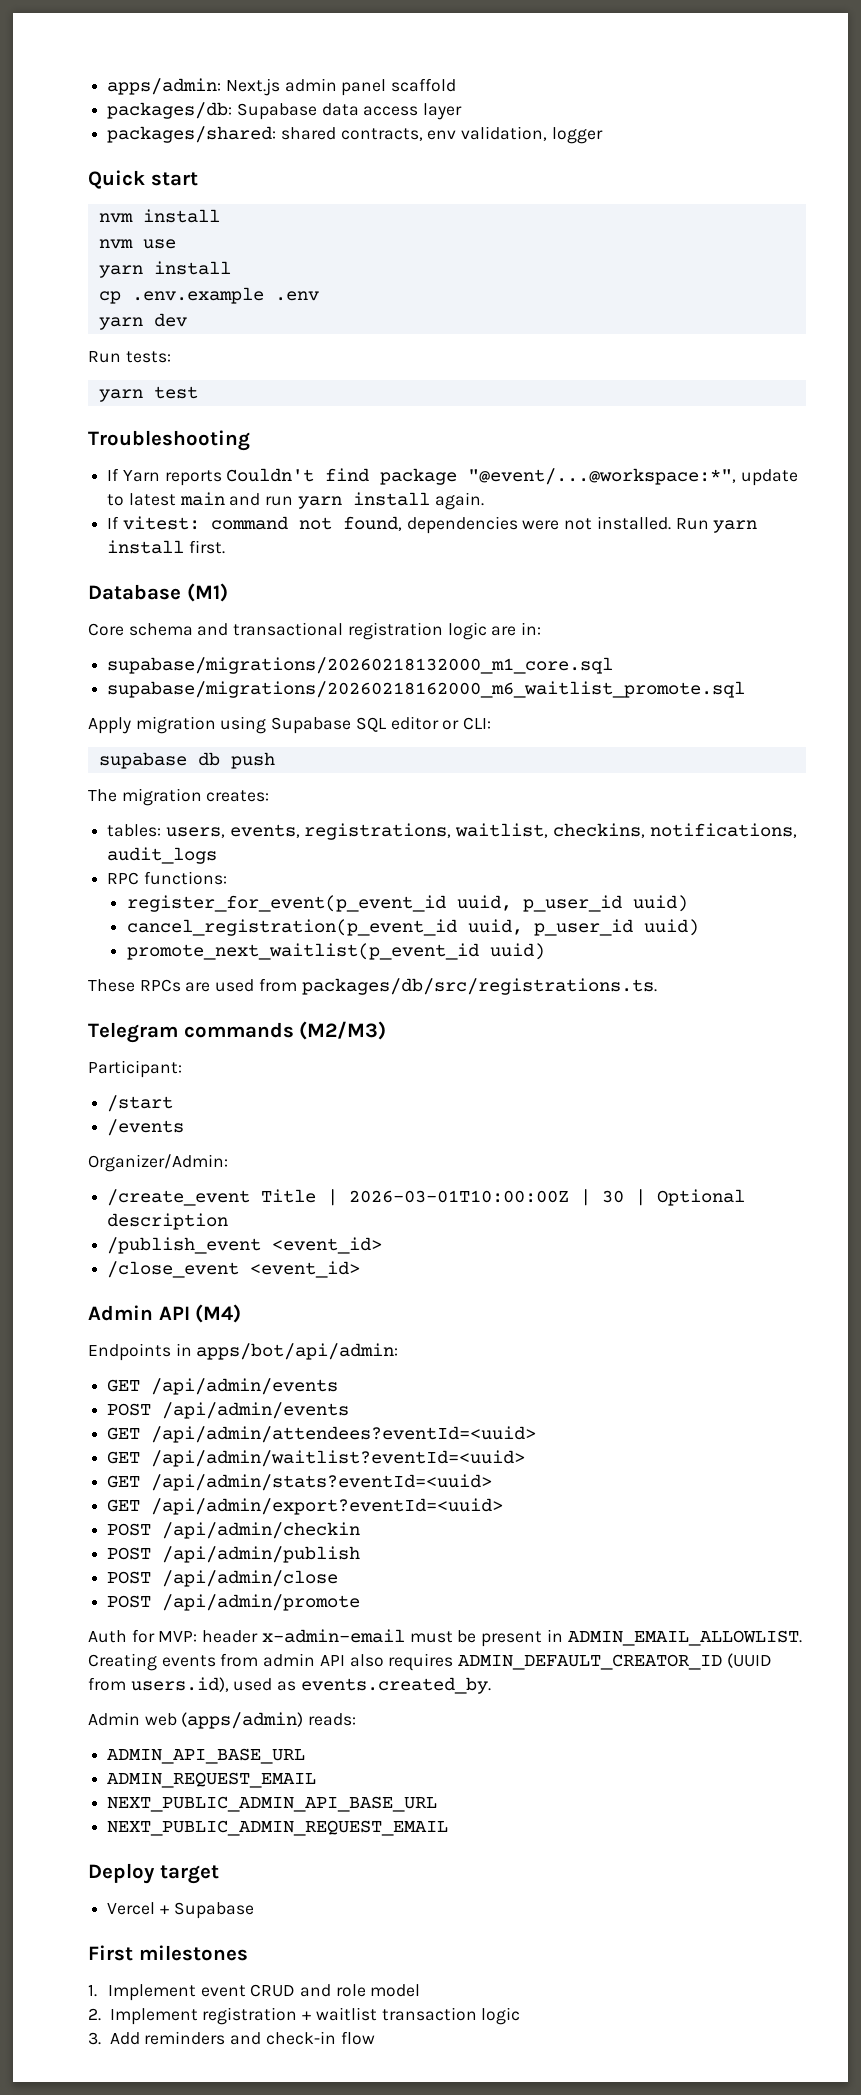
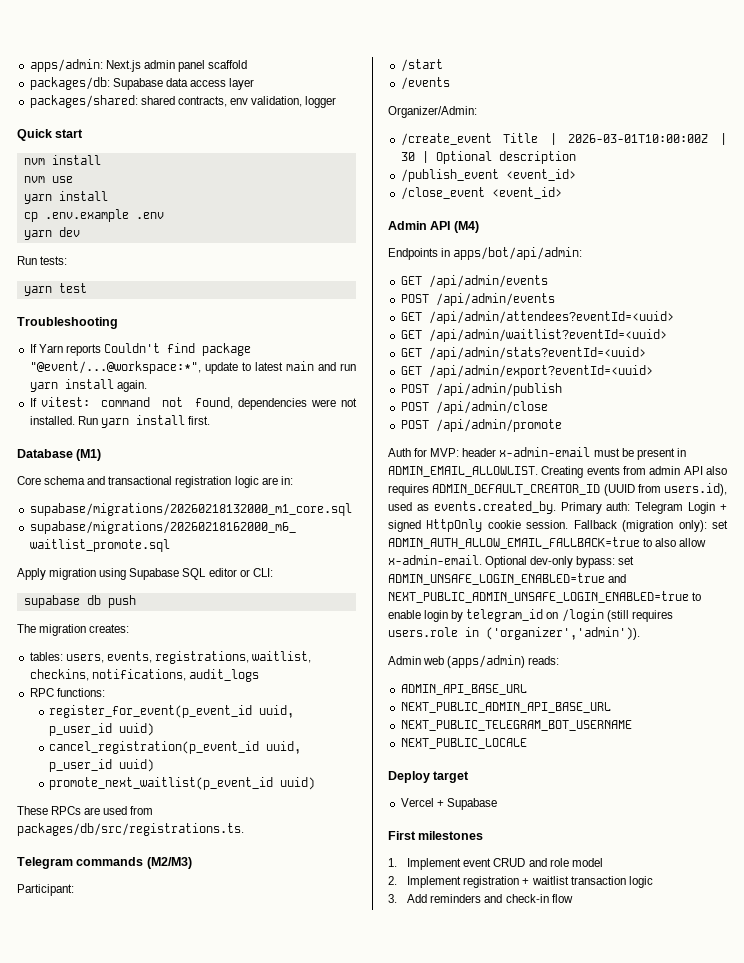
[107,1522,361,1539] // POST /api/admin/checkin -> (653, 371) none
(491, 1685) none -> [560,502,727,514] [388,519,728,532] [388,537,707,549] [388,555,635,568] [388,573,627,585] [388,591,702,603] [388,609,673,622] [388,627,640,640] Primary auth: Telegram Login + signed HttpOnly cookie session. Fallback (migration only): set ADMIN_AUTH_ALLOW_EMAIL_FALLBACK=true to also allow x-admin-email. Optional dev-only bypass: set ADMIN_UNSAFE_LOGIN_ENABLED=true and NEXT_PUBLIC_ADMIN_UNSAFE_LOGIN_ENABLED=true to enable login by telegram_id on /login (still requires users.role in ('organizer','admin')).
[107,1772,317,1788] // ADMIN_REQUEST_EMAIL -> (527, 689) none
[107,1820,449,1836] NEXT_PUBLIC_ADMIN_REQUEST_EMAIL -> [400,720,632,731] [400,738,527,749] NEXT_PUBLIC_TELEGRAM_BOT_USERNAME // NEXT_PUBLIC_LOCALE

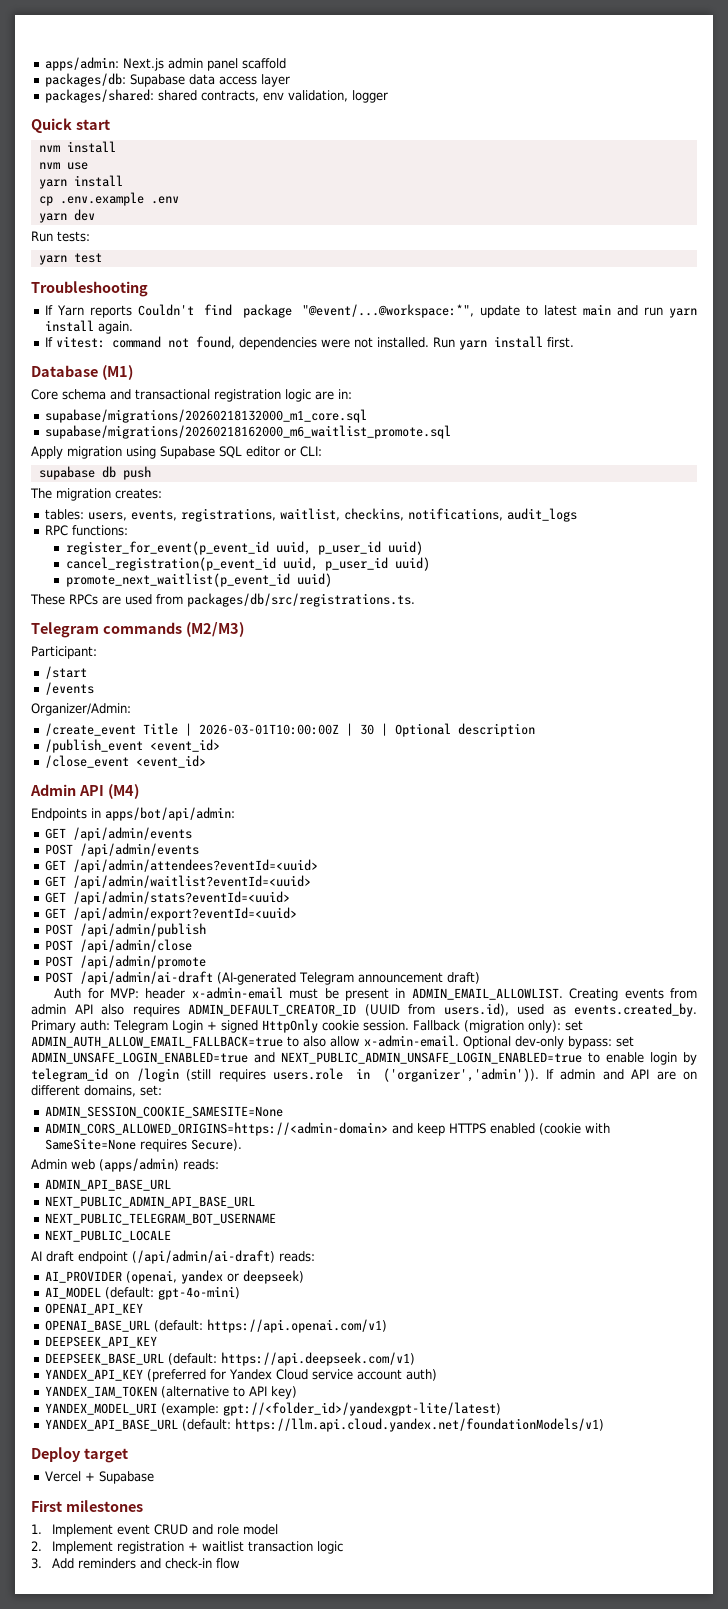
(562, 425) none -> [44,971,480,985] // POST /api/admin/ai-draft (AI-generated Telegram announcement draft)
(640, 633) none -> [546,1069,697,1080] [31,1085,162,1097] [44,1106,283,1118] [44,1122,610,1136] [44,1138,242,1152] If admin and API are on different domains, set: // ADMIN_SESSION_COOKIE_SAMESITE=None // ADMIN_CORS_ALLOWED_ORIGINS=https://<admin-domain> and keep HTTPS enabled (cookie with SameSite=None requires Secure).
(527, 743) none -> [31,1250,315,1264] [44,1270,304,1284] [44,1286,240,1300] [44,1303,143,1315] [44,1319,387,1333] [44,1336,157,1348] [44,1352,415,1366] [44,1369,437,1382] [44,1386,297,1399] [44,1402,501,1416] [44,1418,604,1432] // AI draft endpoint (/api/admin/ai-draft) reads: // AI_PROVIDER (openai, yandex or deepseek) // AI_MODEL (default: gpt-4o-mini) // OPENAI_API_KEY // OPENAI_BASE_URL (default: https://api.openai.com/v1) // DEEPSEEK_API_KEY // DEEPSEEK_BASE_URL (default: https://api.deepseek.com/v1) // YANDEX_API_KEY (preferred for Yandex Cloud service account auth) // YANDEX_IAM_TOKEN (alternative to API key) // YANDEX_MODEL_URI (example: gpt://<folder_id>/yandexgpt-lite/latest) // YANDEX_API_BASE_URL (default: https://llm.api.cloud.yandex.net/foundationModels/v1)

